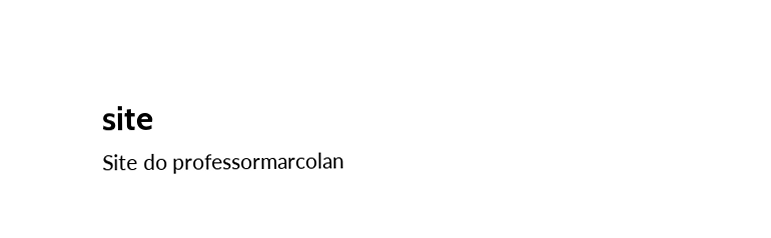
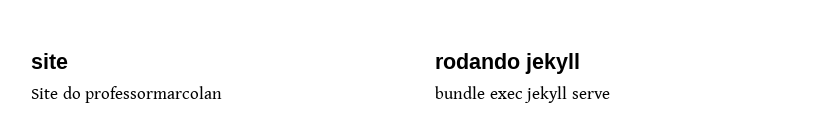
(346, 163) none -> [435,53,580,74] [435,86,610,103] // rodando jekyll // bundle exec jekyll serve

